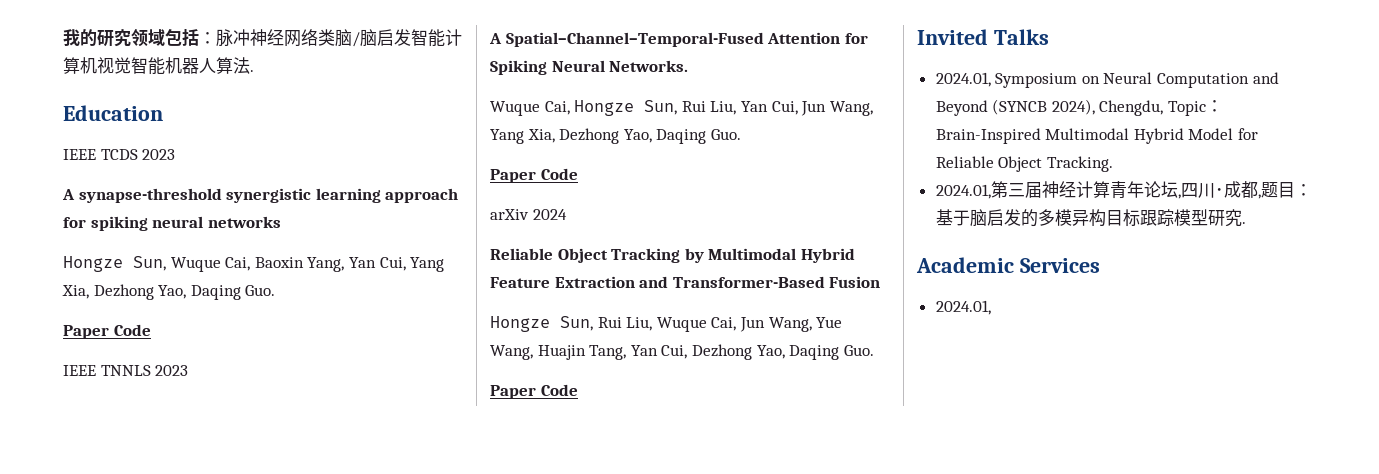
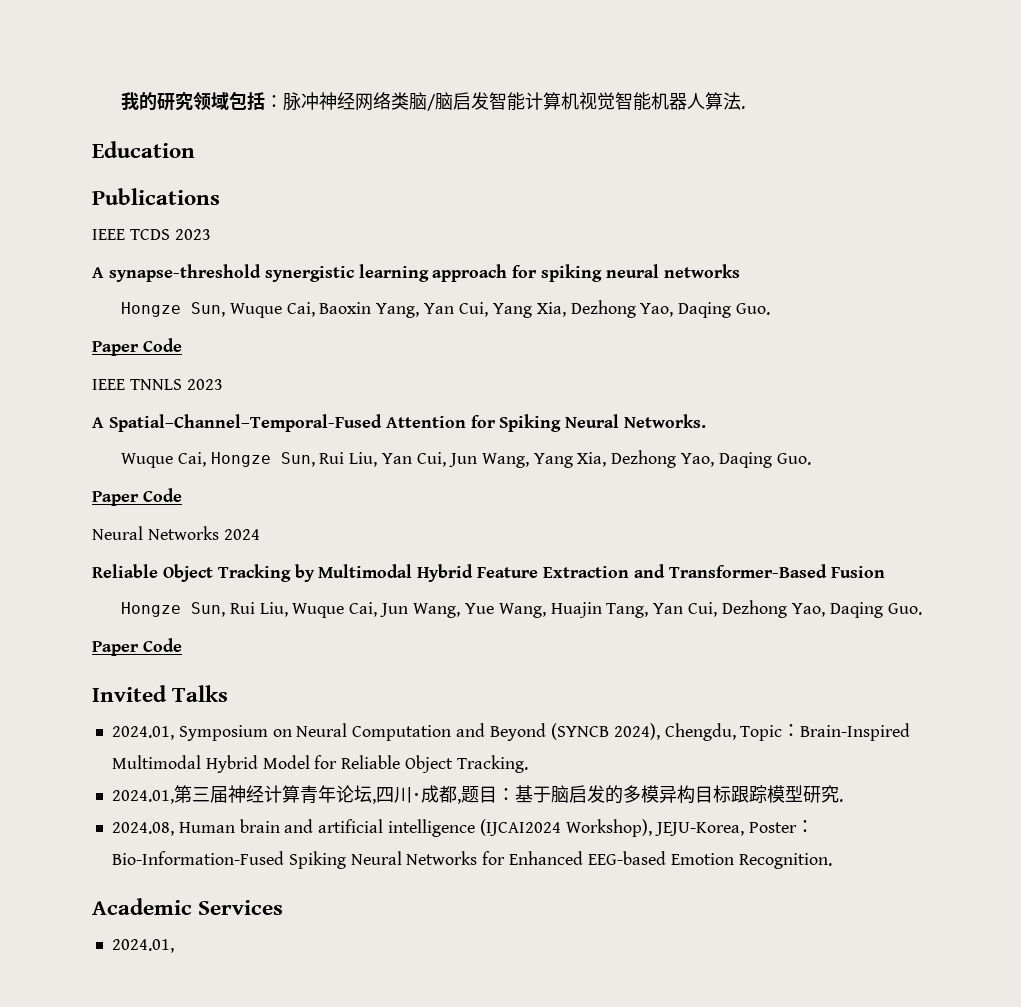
(163, 113) none -> [92,188,220,205] // Publications
[490,209,529,220] arXiv -> [92,526,219,540] Neural Networks
(1246, 223) none -> [111,819,814,837] [111,851,832,869] // 2024.08, Human brain and artificial intelligence (IJCAI2024 Workshop), JEJU-Korea, Poster：Bio-Information-Fused Spiking Neural Networks for Enhanced EEG-based Emotion Recognition.

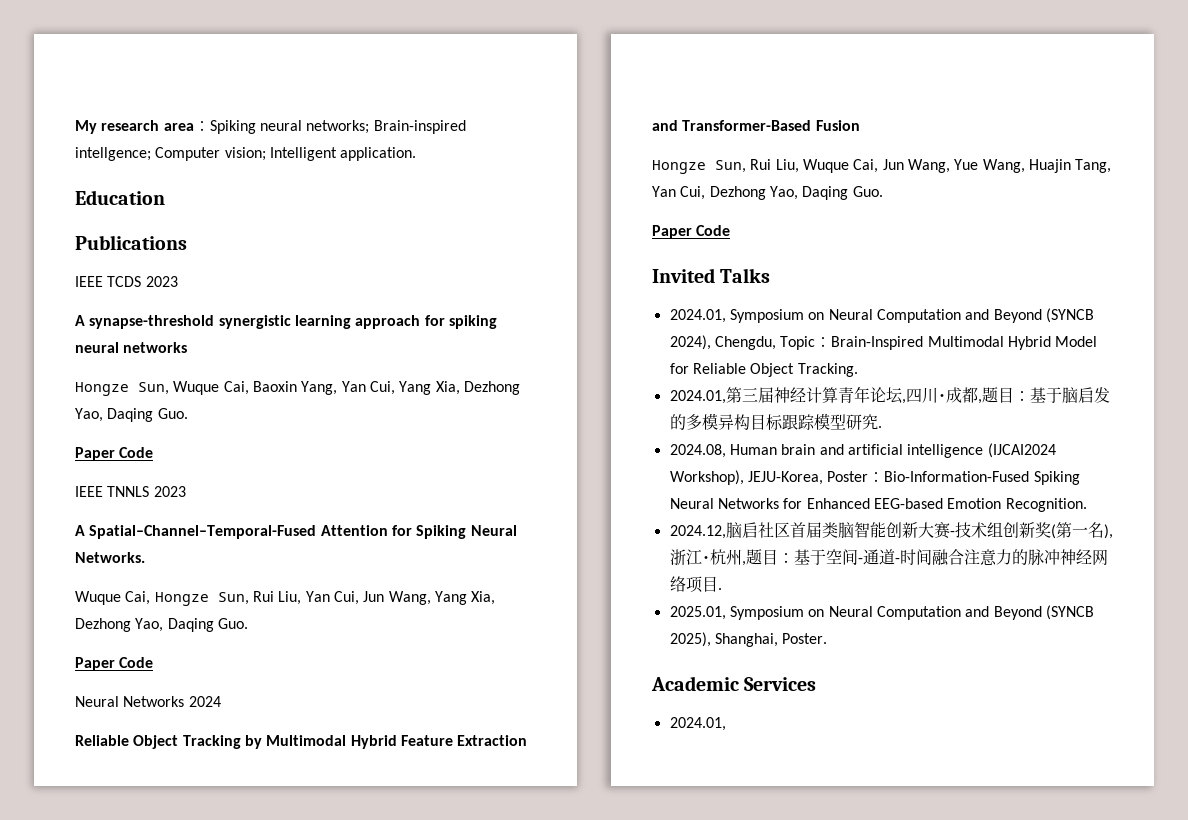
[120,91,745,111] 我的研究领域包括：脉冲神经网络类脑/脑启发智能计算机视觉智能机器人算法. -> [75,120,466,134] [75,147,417,161] My research area：Spiking neural networks; Brain-inspired intellgence; Computer vision; Intelligent application.
(832, 861) none -> [669,522,1113,539] [669,549,1108,566] [669,576,722,593] [669,605,1094,620] [669,632,828,647] // 2024.12,脑启社区首届类脑智能创新大赛-技术组创新奖(第一名),浙江･杭州,题目：基于空间-通道-时间融合注意力的脉冲神经网络项目. // 2025.01, Symposium on Neural Computation and Beyond (SYNCB 2025), Shanghai, Poster.

